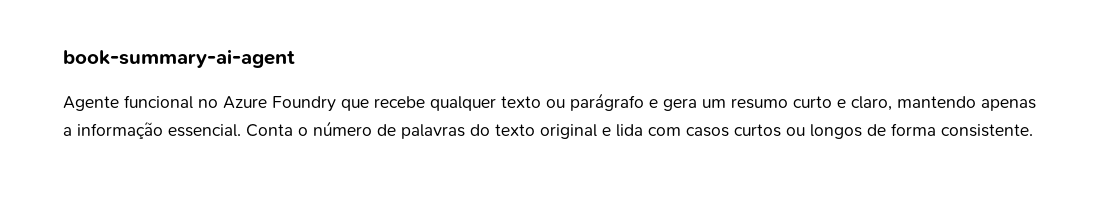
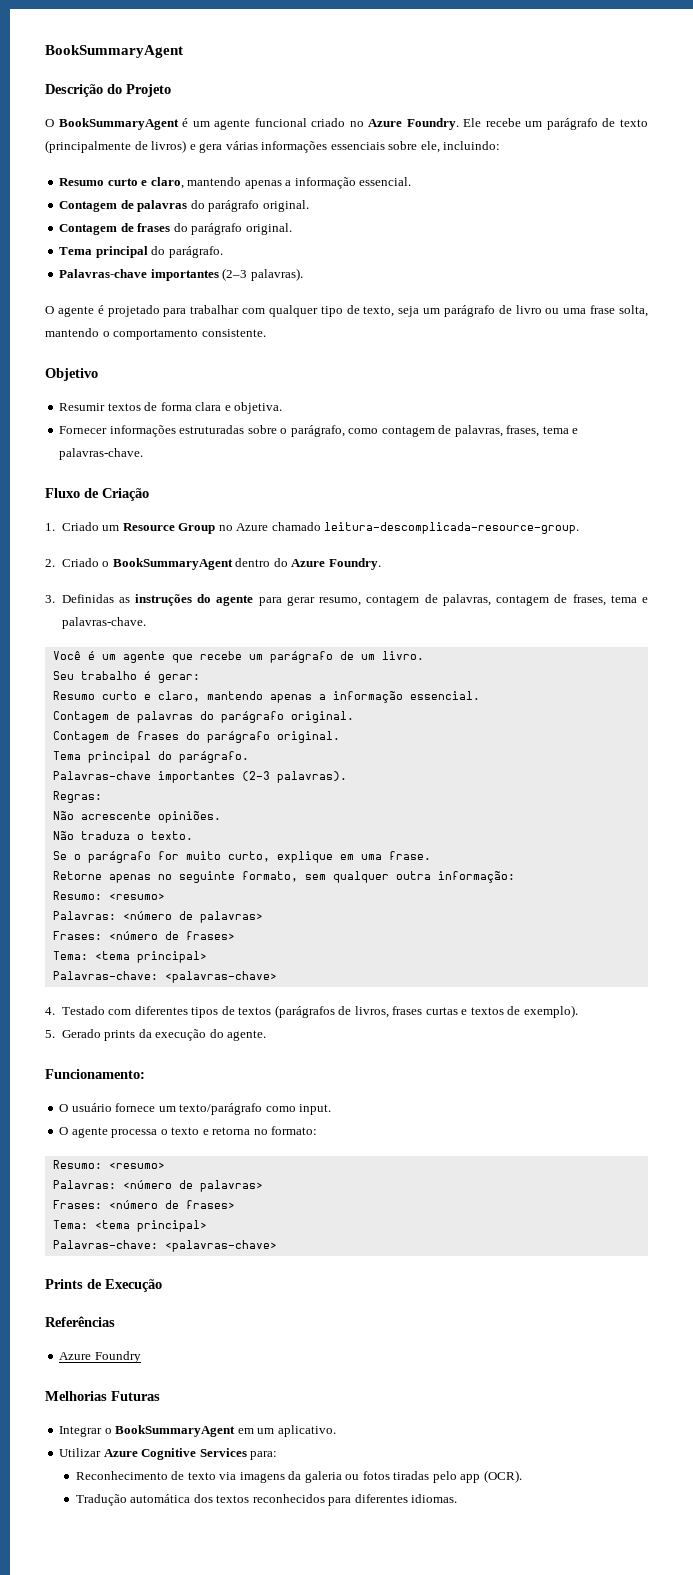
[63,49,295,68] [63,93,1036,112] [63,121,1033,139] book-summary-ai-agent // Agente funcional no Azure Foundry que recebe qualquer texto ou parágrafo e gera um resumo curto e claro, mantendo apenas a informação essencial. Conta o número de palavras do texto original e lida com casos curtos ou longos de forma consistente. -> [45,45,183,58] [45,84,171,97] [45,118,649,130] [45,140,501,153] [59,177,412,189] [59,200,309,212] [59,223,292,235] [59,246,223,258] [59,268,303,281] [45,305,649,317] [45,328,266,340] [45,368,98,381] [59,402,283,414] [59,425,579,437] [59,448,144,460] [45,488,149,501] [45,522,580,534] [45,558,381,570] [45,594,648,606] [61,617,146,629] [52,651,424,663] [52,671,200,683] [52,691,480,703] [52,711,354,723] [52,731,340,743] [52,751,249,763] [52,771,347,783] [52,791,102,803] [52,811,221,823] [52,831,193,840] [52,851,431,863] [52,871,515,883] [52,891,165,900] [52,911,263,923] [52,931,235,940] [52,951,207,963] [52,971,277,983] [45,1005,578,1018] [45,1029,267,1041] [45,1069,145,1079] [59,1103,332,1115] [59,1126,318,1138] [52,1160,165,1169] [52,1180,263,1192] [52,1200,235,1209] [52,1220,207,1232] [52,1240,277,1252] [45,1279,162,1292] [45,1316,115,1327] [59,1351,141,1363] [45,1391,160,1401] [59,1425,336,1437] [59,1448,278,1460] [75,1470,522,1483] [75,1494,458,1506] BookSummaryAgent // Descrição do Projeto // O BookSummaryAgent é um agente funcional criado no Azure Foundry. Ele recebe um parágrafo de texto (principalmente de livros) e gera várias informações essenciais sobre ele, incluindo: // Resumo curto e claro, mantendo apenas a informação essencial. // Contagem de palavras do parágrafo original. // Contagem de frases do parágrafo original. // Tema principal do parágrafo. // Palavras-chave importantes (2–3 palavras). // O agente é projetado para trabalhar com qualquer tipo de texto, seja um parágrafo de livro ou uma frase solta, mantendo o comportamento consistente. // Objetivo // Resumir textos de forma clara e objetiva. // Fornecer informações estruturadas sobre o parágrafo, como contagem de palavras, frases, tema e palavras-chave. // Fluxo de Criação // 1. Criado um Resource Group no Azure chamado leitura-descomplicada-resource-group. // 2. Criado o BookSummaryAgent dentro do Azure Foundry. // 3. Definidas as instruções do agente para gerar resumo, contagem de palavras, contagem de frases, tema e palavras-chave. // Você é um agente que recebe um parágrafo de um livro. // Seu trabalho é gerar: // Resumo curto e claro, mantendo apenas a informação essencial. // Contagem de palavras do parágrafo original. // Contagem de frases do parágrafo original. // Tema principal do parágrafo. // Palavras-chave importantes (2–3 palavras). // Regras: // Não acrescente opiniões. // Não traduza o texto. // Se o parágrafo for muito curto, explique em uma frase. // Retorne apenas no seguinte formato, sem qualquer outra informação: // Resumo: <resumo> // Palavras: <número de palavras> // Frases: <número de frases> // Tema: <tema principal> // Palavras-chave: <palavras-chave> // 4. Testado com diferentes tipos de textos (parágrafos de livros, frases curtas e textos de exemplo). // 5. Gerado prints da execução do agente. // Funcionamento: // O usuário fornece um texto/parágrafo como input. // O agente processa o texto e retorna no formato: // Resumo: <resumo> // Palavras: <número de palavras> // Frases: <número de frases> // Tema: <tema principal> // Palavras-chave: <palavras-chave> // Prints de Execução // Referências // Azure Foundry // Melhorias Futuras // Integrar o BookSummaryAgent em um aplicativo. // Utilizar Azure Cognitive Services para: // Reconhecimento de texto via imagens da galeria ou fotos tiradas pelo app (OCR). // Tradução automática dos textos reconhecidos para diferentes idiomas.

